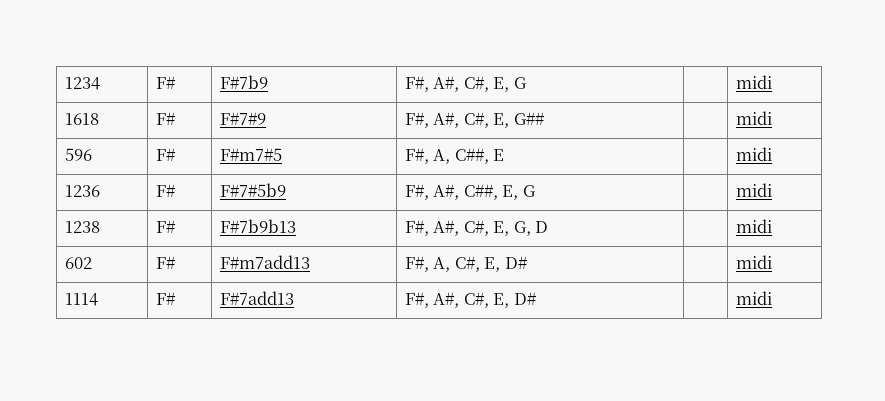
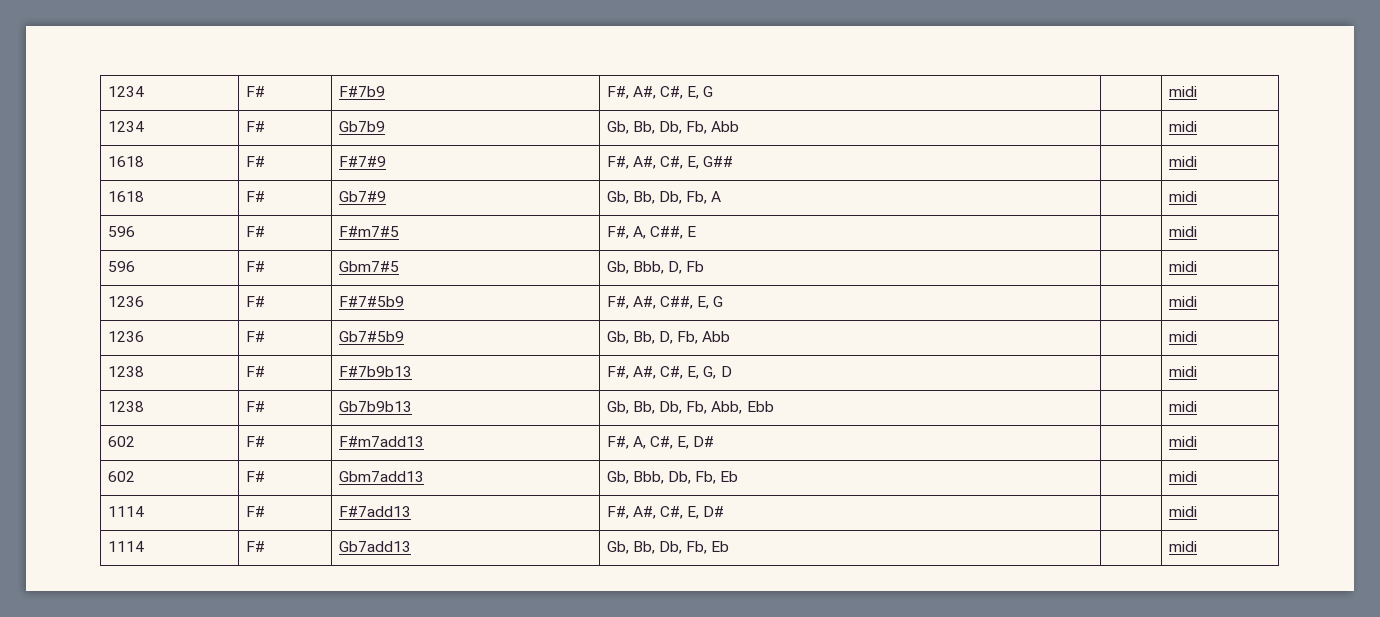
(772, 82) none -> [107,121,144,132] [245,121,265,132] [338,121,385,132] [606,121,740,134] [1168,121,1197,132] // 1234 | F# | Gb7b9 | Gb, Bb, Db, Fb, Abb | | midi
(772, 118) none -> [107,191,144,202] [245,191,265,202] [338,191,386,202] [606,191,722,204] [1168,191,1197,202] // 1618 | F# | Gb7#9 | Gb, Bb, Db, Fb, A | | midi
(772, 154) none -> [107,261,135,272] [245,261,265,272] [338,261,399,272] [606,261,705,274] [1168,261,1197,272] // 596 | F# | Gbm7#5 | Gb, Bbb, D, Fb | | midi
(772, 190) none -> [107,331,144,342] [245,331,265,342] [338,331,404,342] [606,331,731,344] [1168,331,1197,342] // 1236 | F# | Gb7#5b9 | Gb, Bb, D, Fb, Abb | | midi
(772, 226) none -> [107,401,144,412] [245,401,265,412] [338,401,412,412] [606,401,774,414] [1168,401,1197,412] // 1238 | F# | Gb7b9b13 | Gb, Bb, Db, Fb, Abb, Ebb | | midi
(772, 262) none -> [107,471,135,482] [245,471,265,482] [338,471,424,482] [606,471,739,484] [1168,471,1197,482] // 602 | F# | Gbm7add13 | Gb, Bbb, Db, Fb, Eb | | midi
(772, 298) none -> [107,541,144,552] [245,541,265,552] [338,541,411,552] [606,541,730,554] [1168,541,1197,552] // 1114 | F# | Gb7add13 | Gb, Bb, Db, Fb, Eb | | midi

